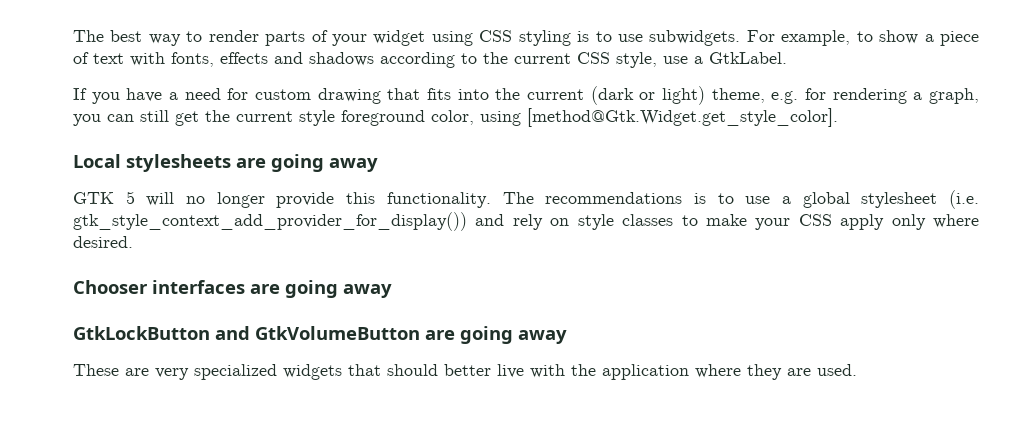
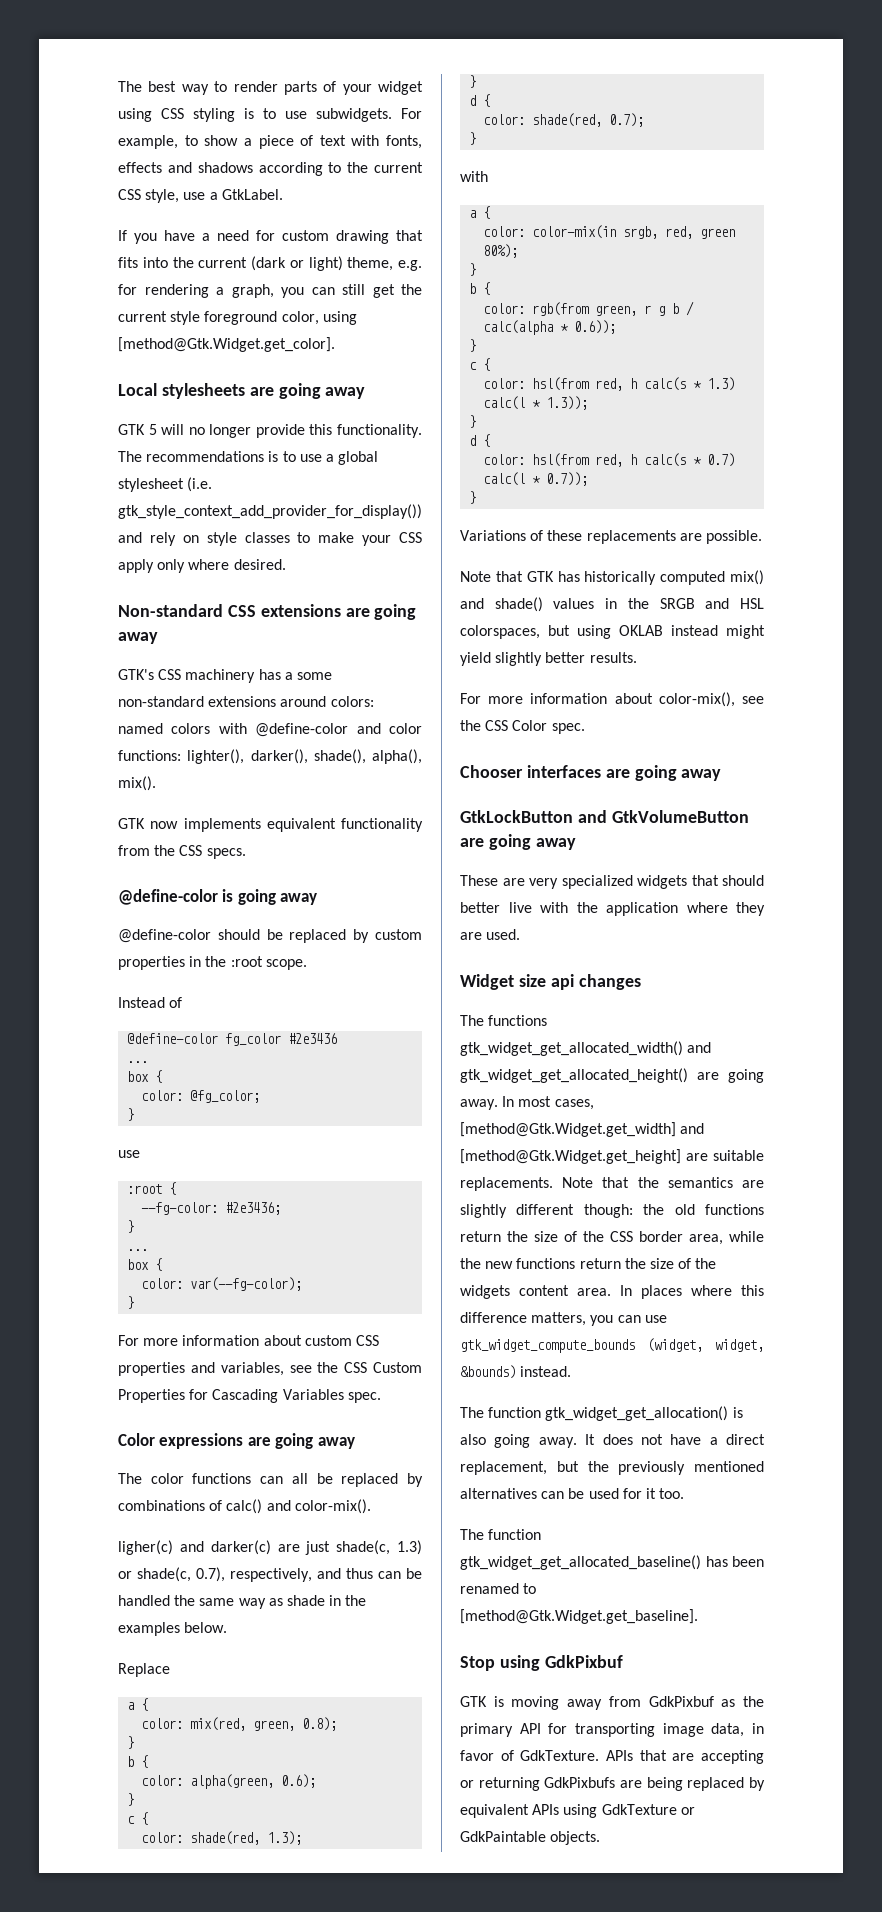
[527,108,838,127] [method@Gtk.Widget.get_style_color]. -> [118,337,335,352] [method@Gtk.Widget.get_color].
(133, 242) none -> [118,604,417,620] [118,632,158,644] [118,669,332,683] [118,696,374,707] [118,723,422,737] [118,749,422,764] [118,776,156,791] [118,818,423,832] [118,845,246,859] [118,889,318,905] [118,929,423,943] [118,956,307,970] [118,997,183,1008] [127,1033,338,1046] [127,1061,149,1063] [127,1070,163,1083] [141,1090,261,1103] [127,1108,135,1121] [118,1150,140,1158] [127,1182,177,1195] [141,1202,282,1215] [127,1220,135,1233] [127,1249,149,1251] [127,1258,163,1271] [141,1277,303,1291] [127,1296,135,1309] [118,1335,379,1346] [118,1362,422,1376] [118,1389,381,1403] [118,1433,355,1449] [118,1473,424,1487] [118,1499,371,1514] [118,1540,422,1555] [118,1567,422,1582] [118,1595,367,1609] [118,1622,228,1636] [118,1663,170,1677] [127,1698,149,1711] [141,1717,338,1731] [127,1736,135,1749] [127,1755,149,1768] [141,1774,317,1789] [127,1793,135,1806] [127,1812,149,1825] [141,1831,303,1845] [469,75,477,88] [469,94,491,107] [483,113,645,127] [469,132,477,145] [460,171,488,182] [469,206,491,219] [483,225,736,239] [483,244,519,258] [469,263,477,276] [469,282,491,295] [483,301,695,316] [483,320,617,335] [469,339,477,352] [469,358,491,371] [483,377,736,391] [483,396,589,410] [469,415,477,428] [469,434,491,447] [483,453,736,467] [483,472,589,486] [469,491,477,504] [460,530,762,544] [460,570,764,585] [460,597,764,612] [460,625,765,639] [460,652,637,666] [460,692,764,707] [460,720,585,734] // Non-standard CSS extensions are going away // GTK's CSS machinery has a some non-standard extensions around colors: named colors with @define-color and color functions: lighter(), darker(), shade(), alpha(), mix(). // GTK now implements equivalent functionality from the CSS specs. // @define-color is going away // @define-color should be replaced by custom properties in the :root scope. // Instead of // @define-color fg_color #2e3436 // ... // box { // color: @fg_color; // } // use // :root { // --fg-color: #2e3436; // } // ... // box { // color: var(--fg-color); // } // For more information about custom CSS properties and variables, see the CSS Custom Properties for Cascading Variables spec. // Color expressions are going away // The color functions can all be replaced by combinations of calc() and color-mix(). // ligher(c) and darker(c) are just shade(c, 1.3) or shade(c, 0.7), respectively, and thus can be handled the same way as shade in the examples below. // Replace // a { // color: mix(red, green, 0.8); // } // b { // color: alpha(green, 0.6); // } // c { // color: shade(red, 1.3); // } // d { // color: shade(red, 0.7); // } // with // a { // color: color-mix(in srgb, red, green 80%); // } // b { // color: rgb(from green, r g b / calc(alpha * 0.6)); // } // c { // color: hsl(from red, h calc(s * 1.3) calc(l * 1.3)); // } // d { // color: hsl(from red, h calc(s * 0.7) calc(l * 0.7)); // } // Variations of these replacements are possible. // Note that GTK has historically computed mix() and shade() values in the SRGB and HSL colorspaces, but using OKLAB instead might yield slightly better results. // For more information about color-mix(), see the CSS Color spec.
(857, 370) none -> [460,974,641,990] [460,1015,548,1026] [460,1041,712,1056] [460,1068,764,1083] [460,1096,594,1110] [460,1122,705,1137] [460,1149,764,1164] [460,1177,764,1191] [460,1204,764,1218] [460,1231,764,1245] [460,1258,717,1269] [460,1285,764,1299] [460,1312,667,1326] [460,1338,764,1353] [460,1365,572,1379] [460,1406,743,1421] [460,1434,765,1448] [460,1461,764,1475] [460,1488,685,1499] [460,1529,542,1540] [460,1555,764,1570] [460,1583,537,1594] [460,1609,698,1624] [460,1655,623,1671] [460,1696,764,1710] [460,1723,764,1737] [460,1750,764,1764] [460,1777,765,1791] [460,1804,695,1818] [460,1831,601,1845] // Widget size api changes // The functions gtk_widget_get_allocated_width() and gtk_widget_get_allocated_height() are going away. In most cases, [method@Gtk.Widget.get_width] and [method@Gtk.Widget.get_height] are suitable replacements. Note that the semantics are slightly different though: the old functions return the size of the CSS border area, while the new functions return the size of the widgets content area. In places where this difference matters, you can use gtk_widget_compute_bounds (widget, widget, &bounds) instead. // The function gtk_widget_get_allocation() is also going away. It does not have a direct replacement, but the previously mentioned alternatives can be used for it too. // The function gtk_widget_get_allocated_baseline() has been renamed to [method@Gtk.Widget.get_baseline]. // Stop using GdkPixbuf // GTK is moving away from GdkPixbuf as the primary API for transporting image data, in favor of GdkTexture. APIs that are accepting or returning GdkPixbufs are being replaced by equivalent APIs using GdkTexture or GdkPaintable objects.

